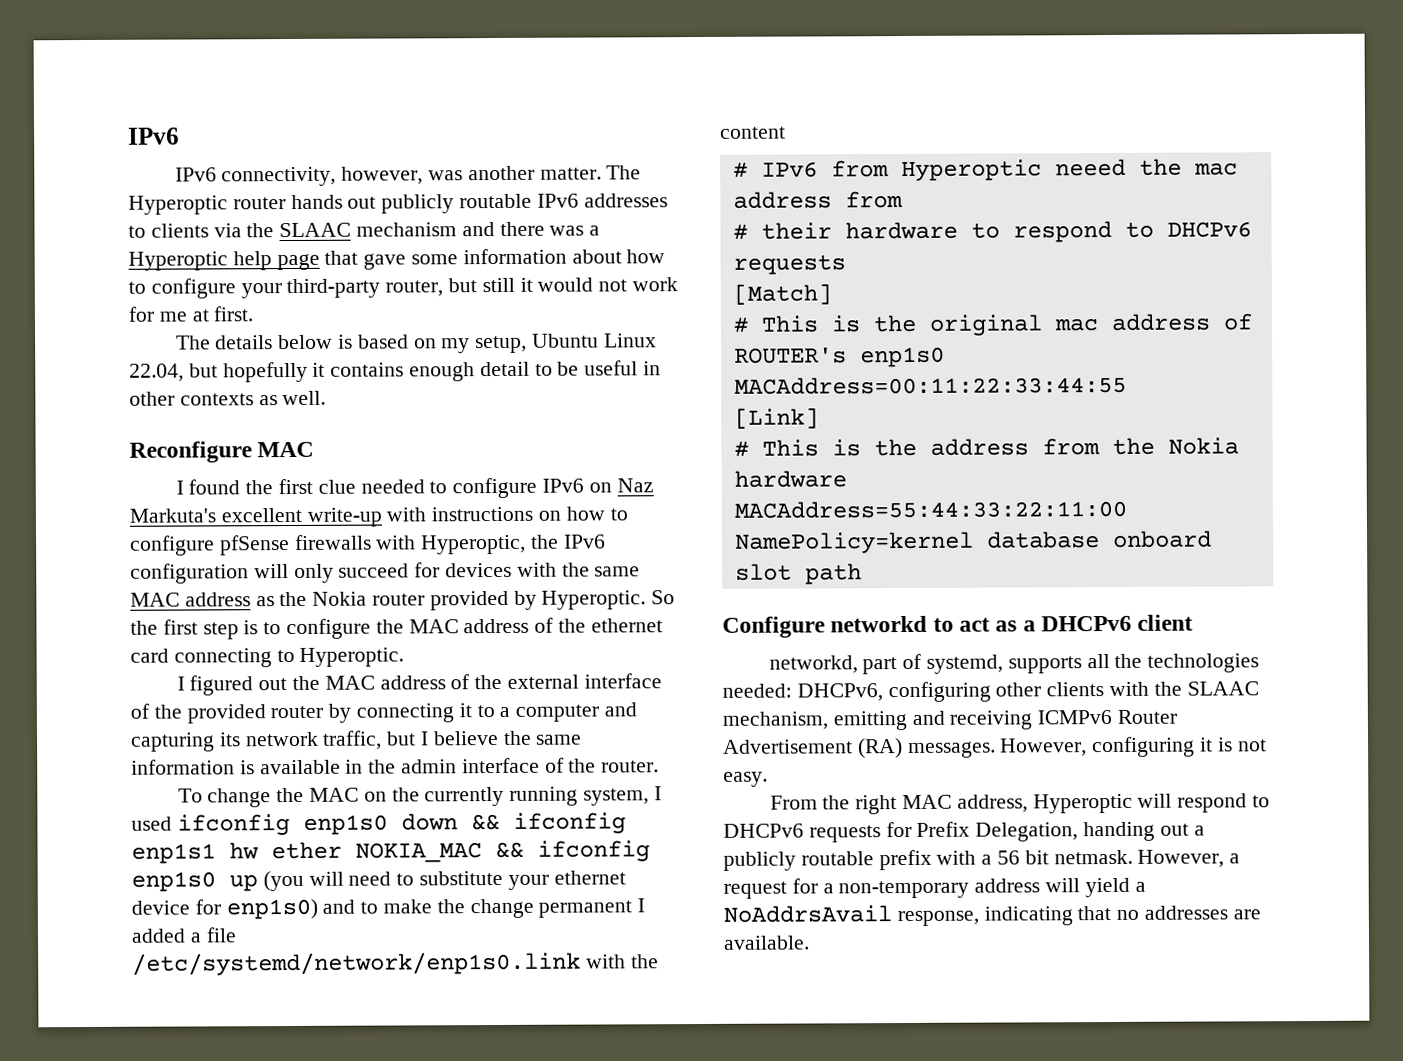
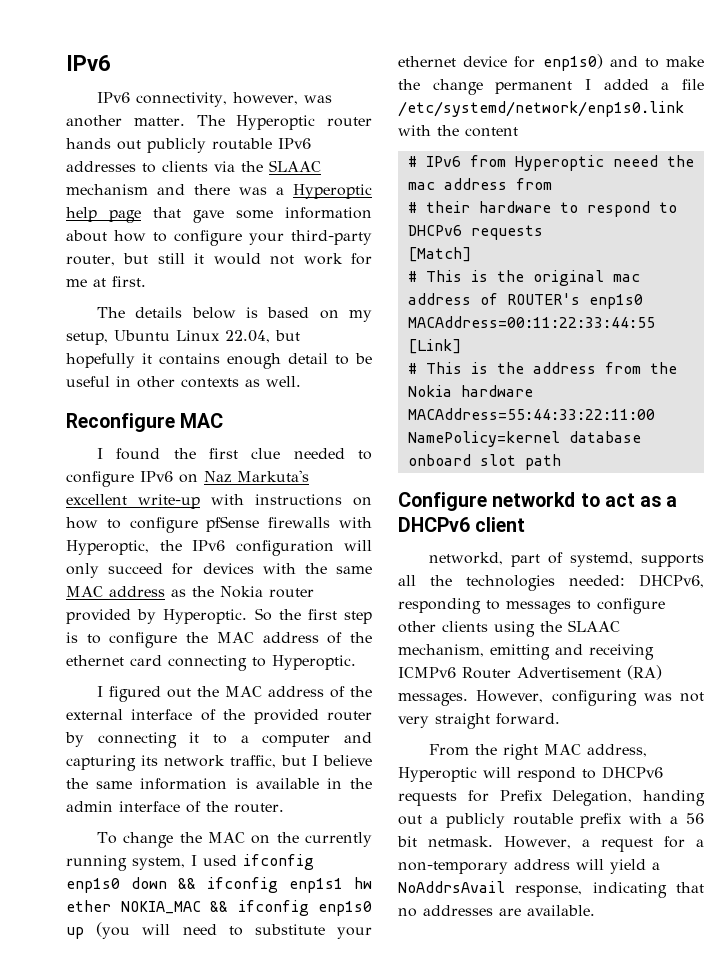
[887,681,991,703] configuring -> [398,598,665,614] responding to messages to configure
[1109,681,1150,697] with -> [494,621,535,637] using
[1200,737,1267,752] [723,771,768,787] it is not easy. -> [643,692,704,702] [398,713,560,729] was not very straight forward.

